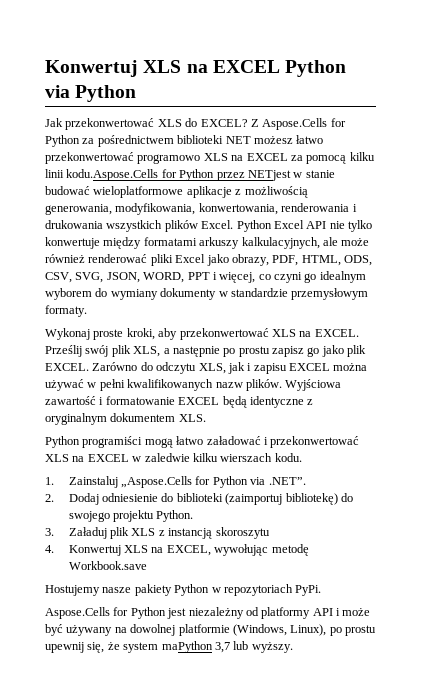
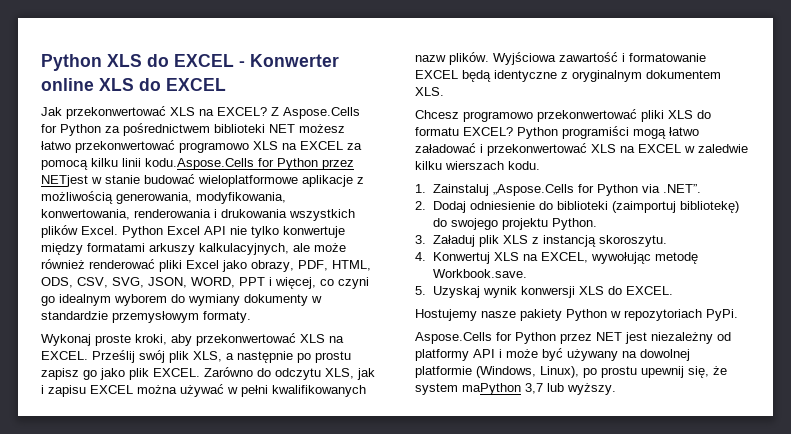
[45,60,347,77] [45,85,137,102] Konwertuj XLS na EXCEL Python via Python -> [41,54,339,71] [41,78,226,91] Python XLS do EXCEL - Konwerter online XLS do EXCEL
[185,118,198,127] do -> [199,109,214,116] na
(206, 418) none -> [415,109,711,122] [415,127,513,136] Chcesz programowo przekonwertować pliki XLS do formatu EXCEL?
[215,527,270,539] skoroszytu -> [598,235,667,247] skoroszytu.
[68,561,147,570] Workbook.save -> [432,269,527,278] [415,286,673,298] Workbook.save. // 5. Uzyskaj wynik konwersji XLS do EXCEL.
(166, 613) none -> [560,332,622,344] przez NET

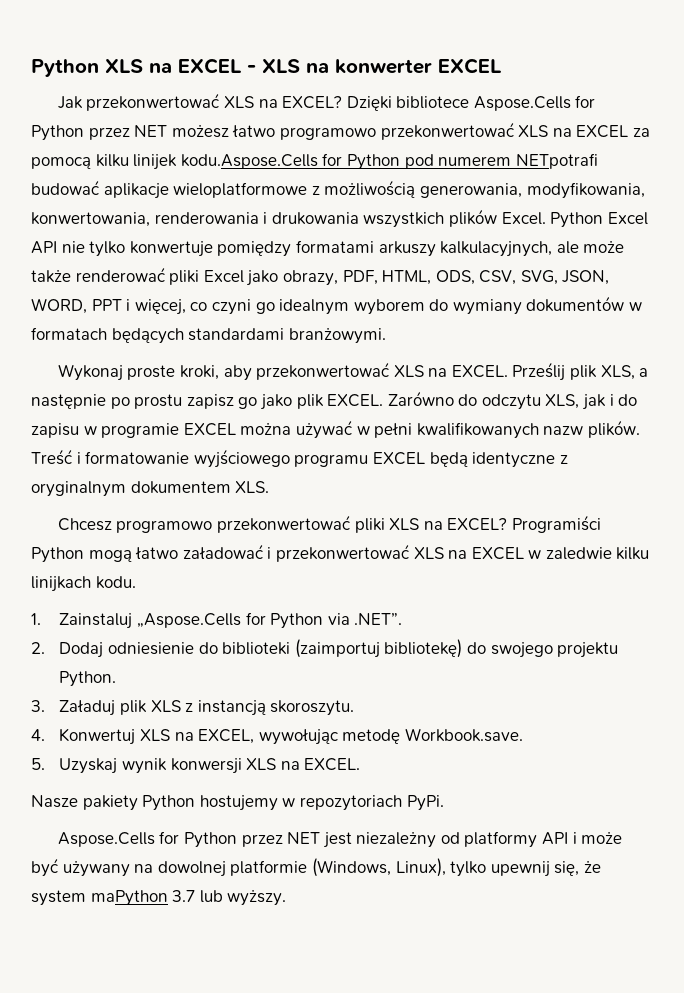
[147,54,169,67] do -> [149,62,172,73] na
[250,54,339,67] [41,78,161,91] Konwerter online XLS do -> [262,59,432,74] XLS na konwerter
[271,107,360,119] [41,123,265,136] Z Aspose.Cells for Python za pośrednictwem biblioteki -> [346,95,596,111] [31,125,130,141] Dzięki bibliotece Aspose.Cells for Python przez
[75,140,249,153] przekonwertować programowo -> [279,122,514,140] programowo przekonwertować
[122,158,141,167] linii -> [133,154,178,170] linijek
[322,159,354,170] [41,174,353,187] przez NETjest w stanie budować wieloplatformowe aplikacje -> [404,153,598,169] [31,180,308,199] pod numerem NETpotrafi budować aplikacje wieloplatformowe
[41,243,83,255] między -> [217,241,292,257] pomiędzy
[41,259,85,269] również -> [31,270,71,283] także
[244,294,322,306] [41,311,251,323] dokumenty w standardzie przemysłowym formaty. -> [526,296,643,312] [31,327,386,344] dokumentów w formatach będących standardami branżowymi.
[139,350,165,363] swój -> (566, 371) none
[48,385,86,397] zapisu -> [618,394,638,406] [31,423,180,438] do zapisu w programie
[493,52,706,65] Wyjściowa zawartość i formatowanie -> [31,449,369,468] Treść i formatowanie wyjściowego programu
[697,110,711,119] [415,126,629,139] do formatu EXCEL? Python programiści -> [423,515,601,533] [31,547,84,563] na EXCEL? Programiści Python
[445,161,504,170] wierszach -> [31,576,91,592] linijkach
[607,286,622,295] do -> [280,761,300,770] na
[415,309,516,321] Hostujemy nasze -> [31,795,78,808] Nasze
(607, 315) none -> [199,795,278,811] hostujemy
[583,366,637,378] po prostu -> [450,861,487,877] tylko
[525,383,543,394] 3,7 -> [172,890,196,902] 3.7

